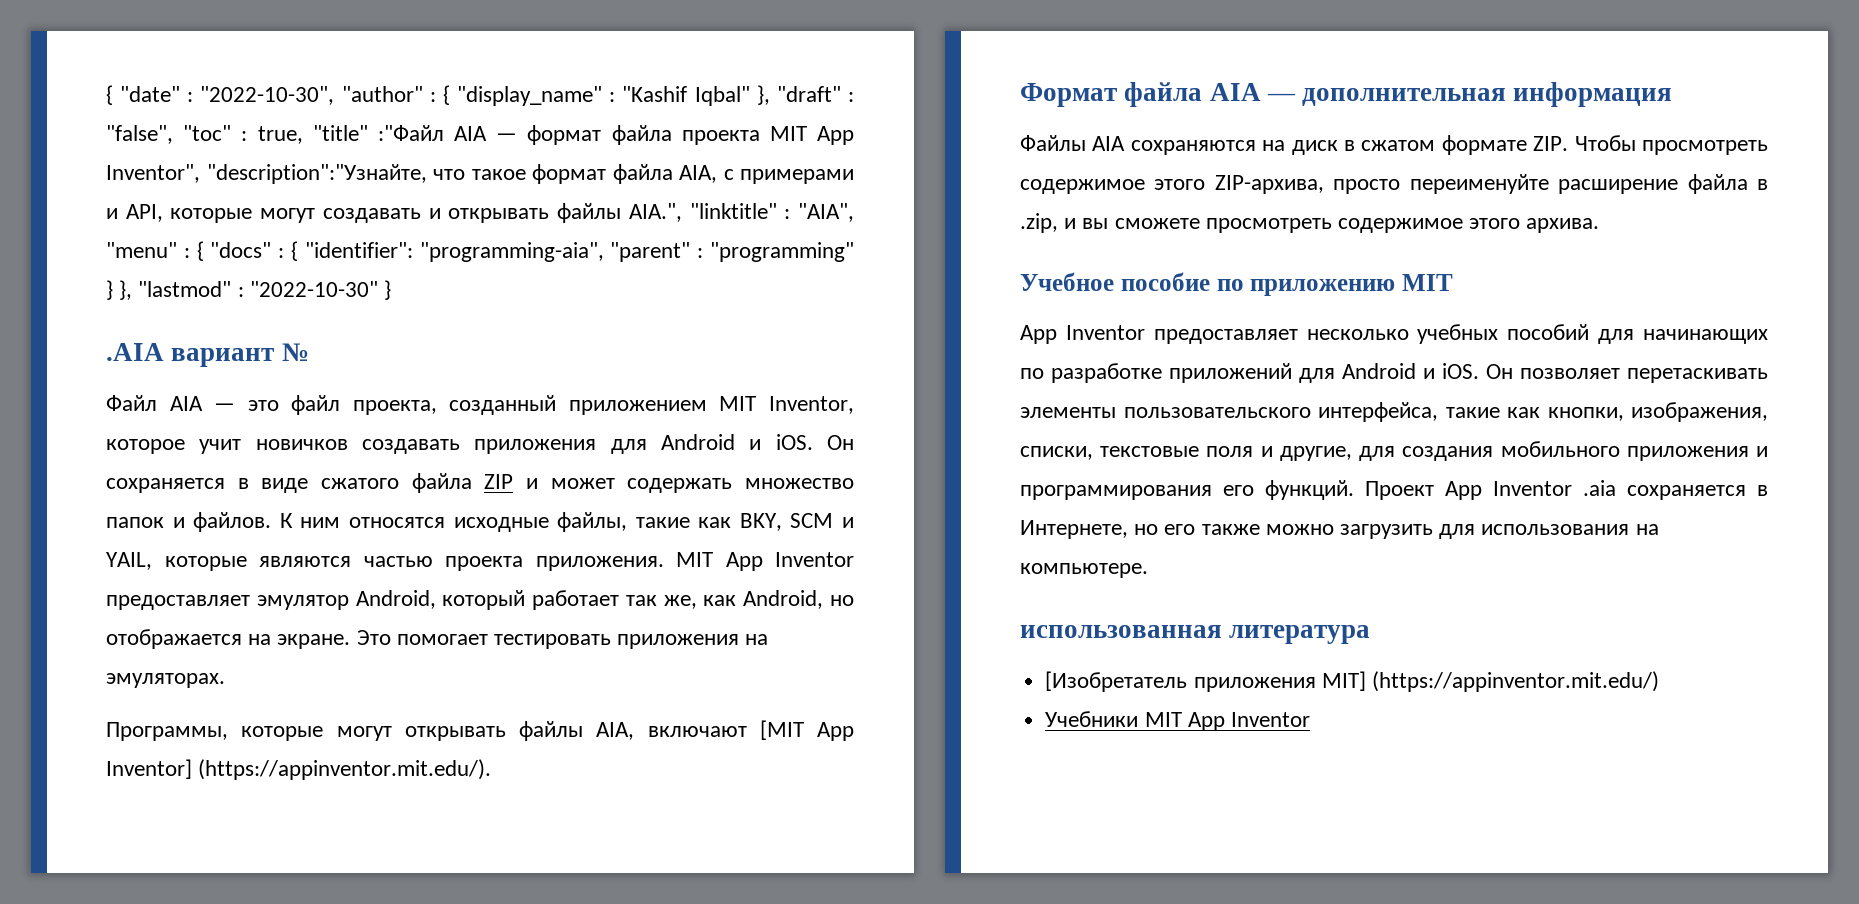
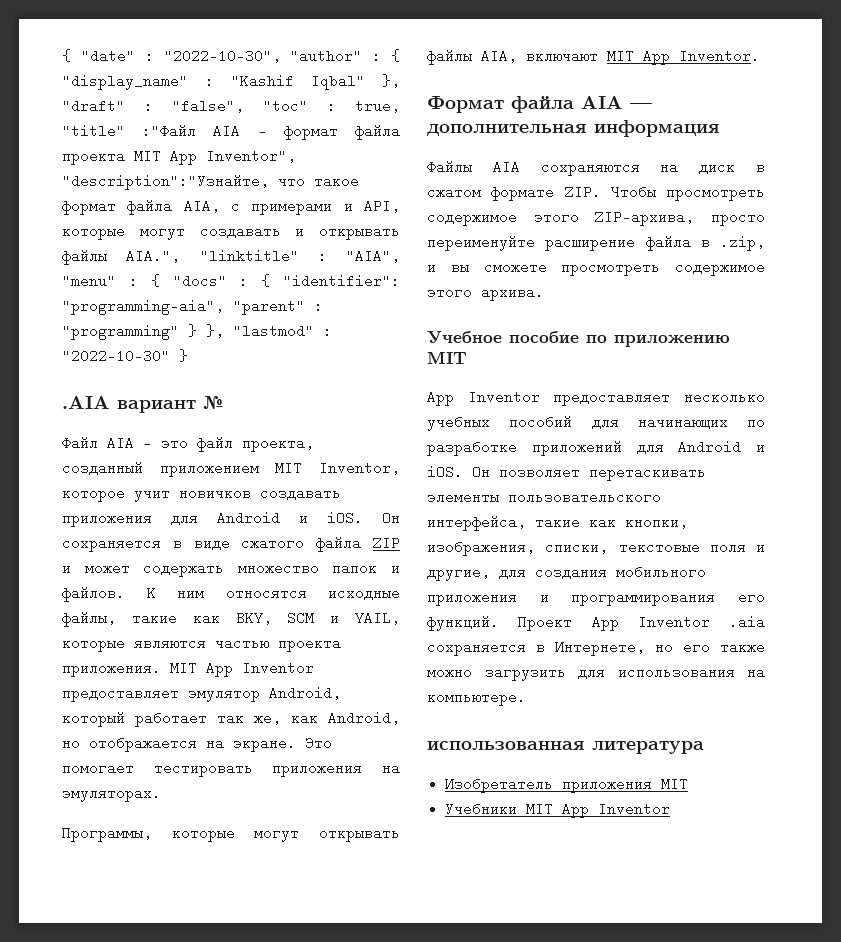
[759,720,854,741] [106,759,492,780] [MIT App Inventor] (https://appinventor.mit.edu/). -> [607,49,760,65] MIT App Inventor.
[1045,671,1659,692] [Изобретатель приложения MIT] (https://appinventor.mit.edu/) -> [445,775,689,793] Изобретатель приложения MIT

